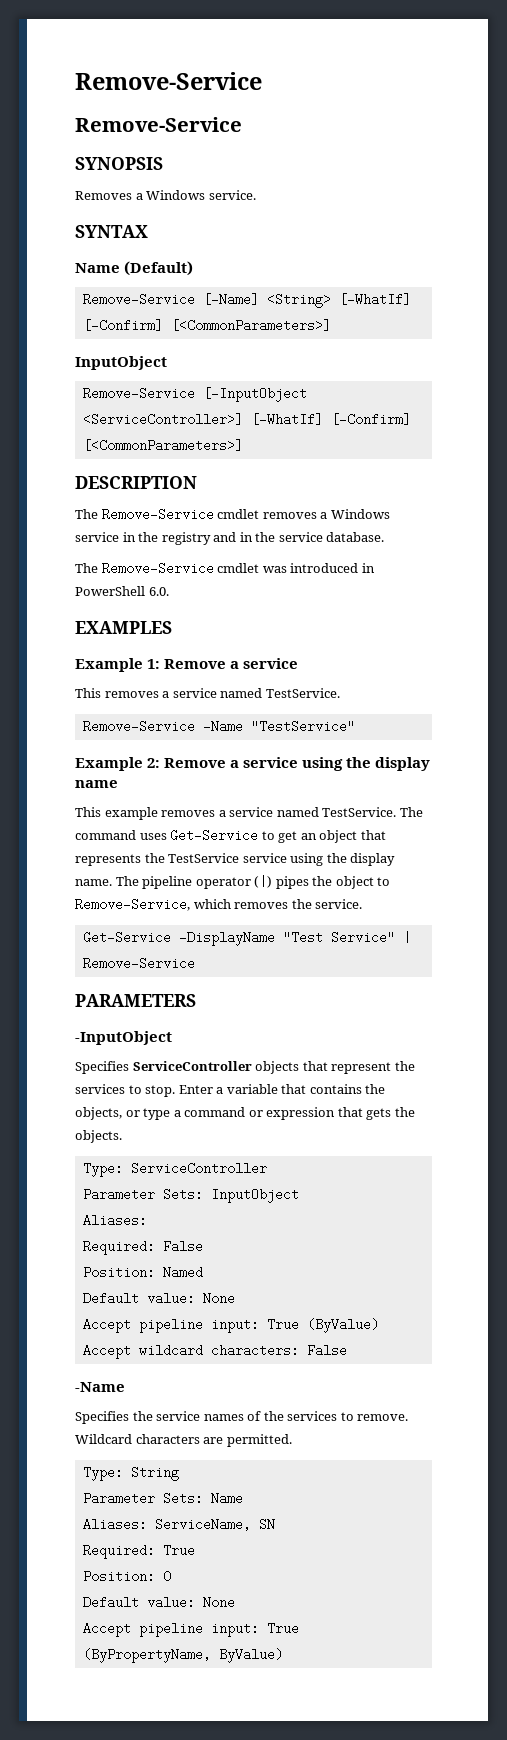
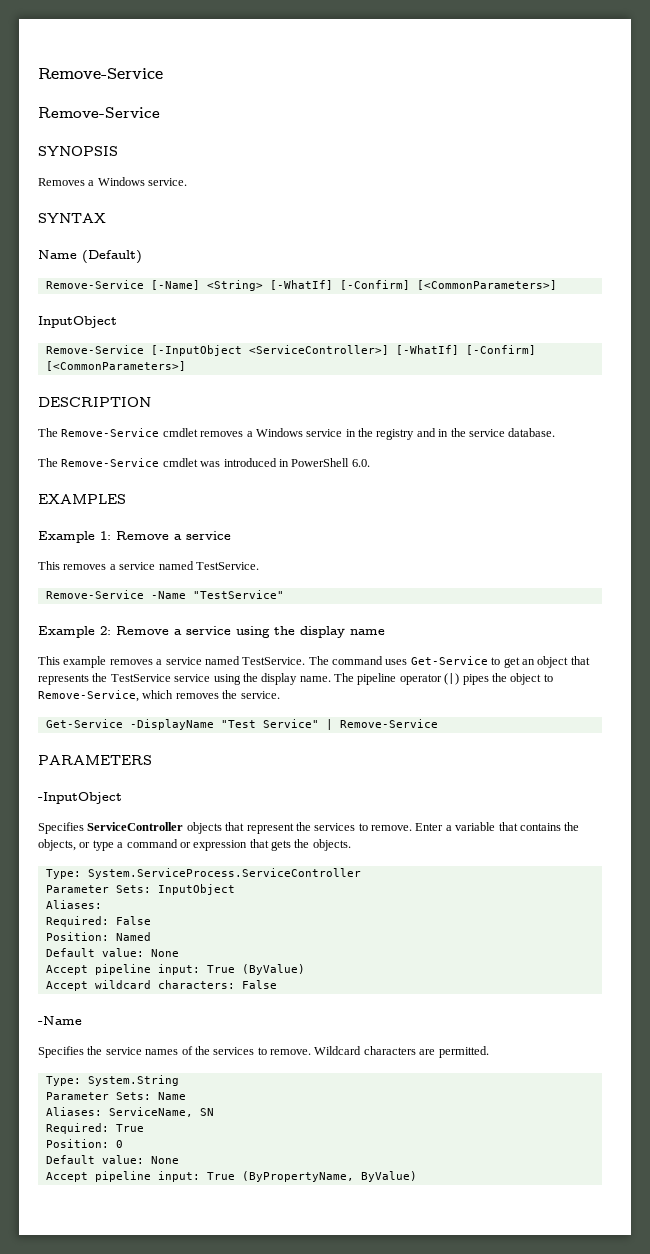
[145,1085,176,1097] stop. -> [371,825,412,831] remove.
[130,1162,267,1175] ServiceController -> [87,868,361,879] System.ServiceProcess.ServiceController
[130,1466,179,1481] String -> [87,1075,179,1086] System.String

